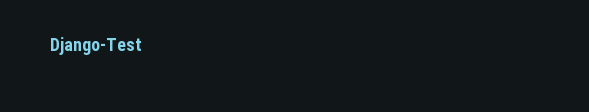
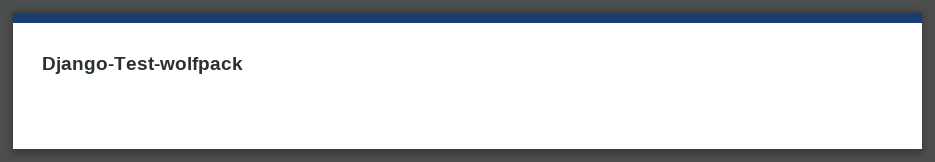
[50,37,142,55] Django-Test -> [42,57,243,74] Django-Test-wolfpack

